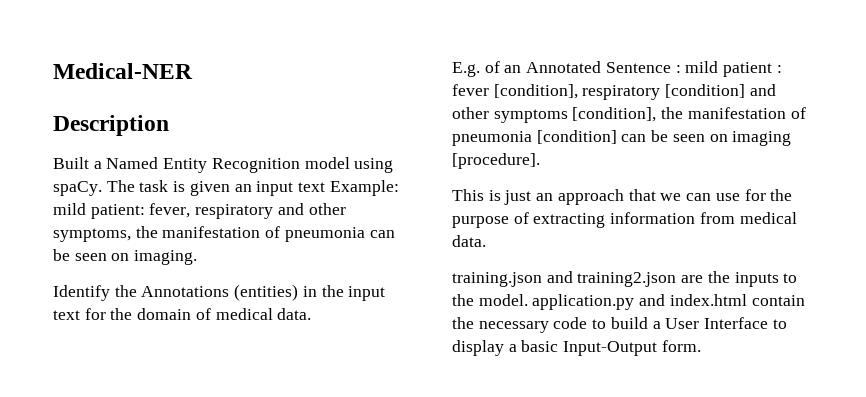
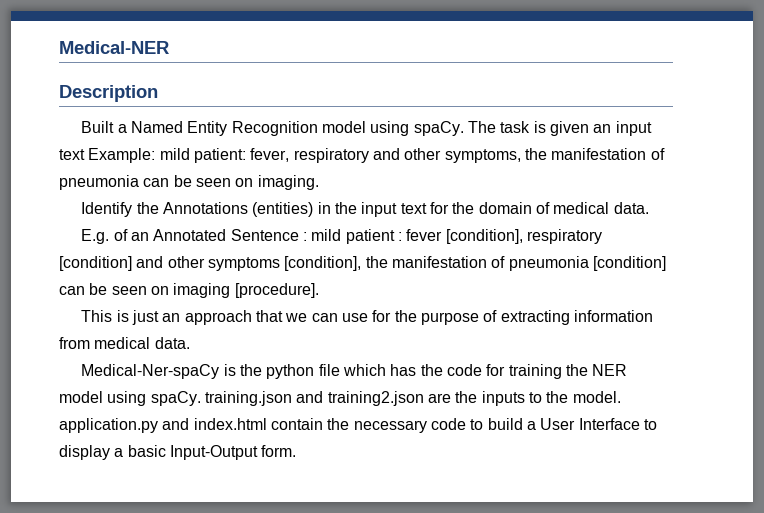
(486, 241) none -> [81,364,628,379] [59,391,201,406] Medical-Ner-spaCy is the python file which has the code for training the NER model using spaCy.

